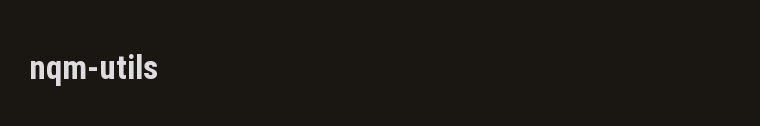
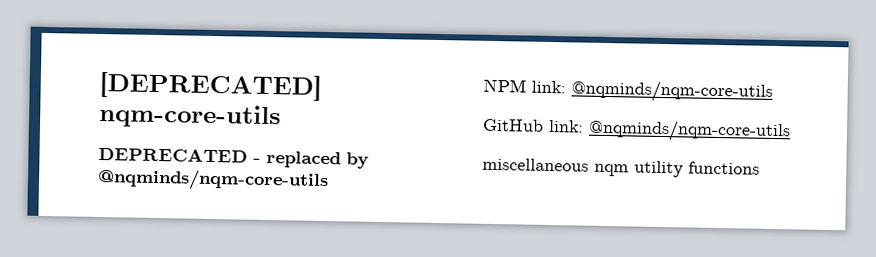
[29,54,158,86] nqm-utils -> [99,71,322,101] [98,102,281,130] [98,146,369,169] [97,167,329,193] [483,78,773,104] [482,118,791,144] [482,157,760,178] [DEPRECATED] nqm-core-utils // DEPRECATED - replaced by @nqminds/nqm-core-utils // NPM link: @nqminds/nqm-core-utils // GitHub link: @nqminds/nqm-core-utils // miscellaneous nqm utility functions

